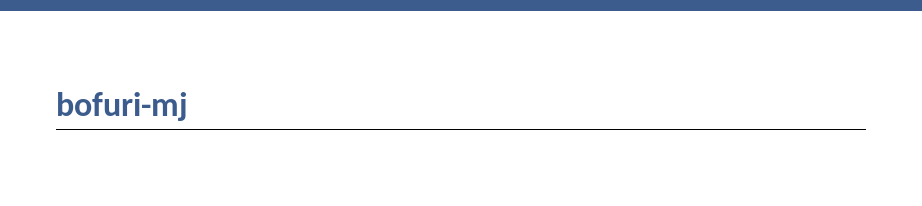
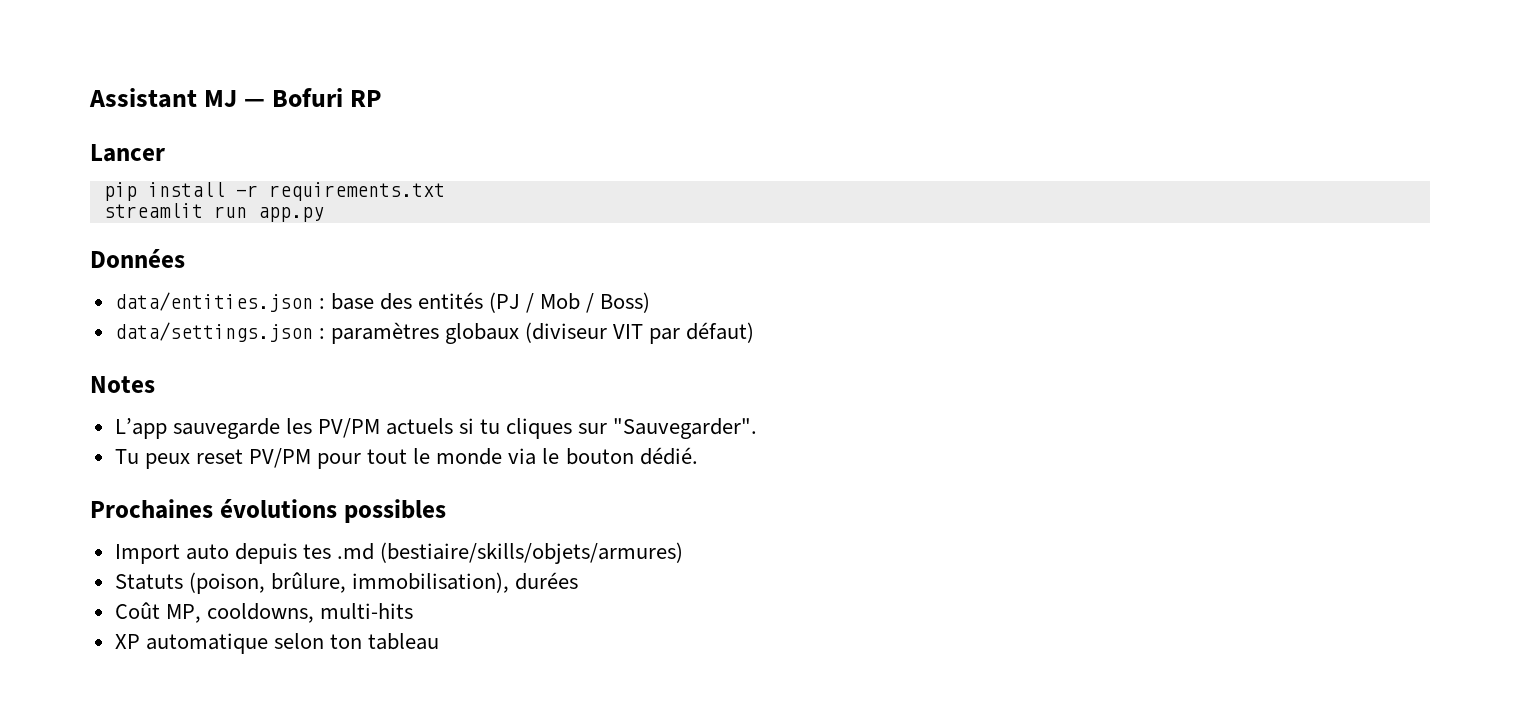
[56,92,188,121] bofuri-mj -> [89,88,383,108] [90,144,165,162] [103,182,445,201] [103,203,324,222] [90,249,185,268] [114,292,651,313] [114,322,755,344] [90,376,155,393] [114,418,758,439] [114,447,698,469] [90,499,446,523] [114,542,684,564] [114,572,579,594] [114,602,413,623] [114,633,440,654] Assistant MJ — Bofuri RP // Lancer // pip install -r requirements.txt // streamlit run app.py // Données // data/entities.json : base des entités (PJ / Mob / Boss) // data/settings.json : paramètres globaux (diviseur VIT par défaut) // Notes // L’app sauvegarde les PV/PM actuels si tu cliques sur "Sauvegarder". // Tu peux reset PV/PM pour tout le monde via le bouton dédié. // Prochaines évolutions possibles // Import auto depuis tes .md (bestiaire/skills/objets/armures) // Statuts (poison, brûlure, immobilisation), durées // Coût MP, cooldowns, multi-hits // XP automatique selon ton tableau

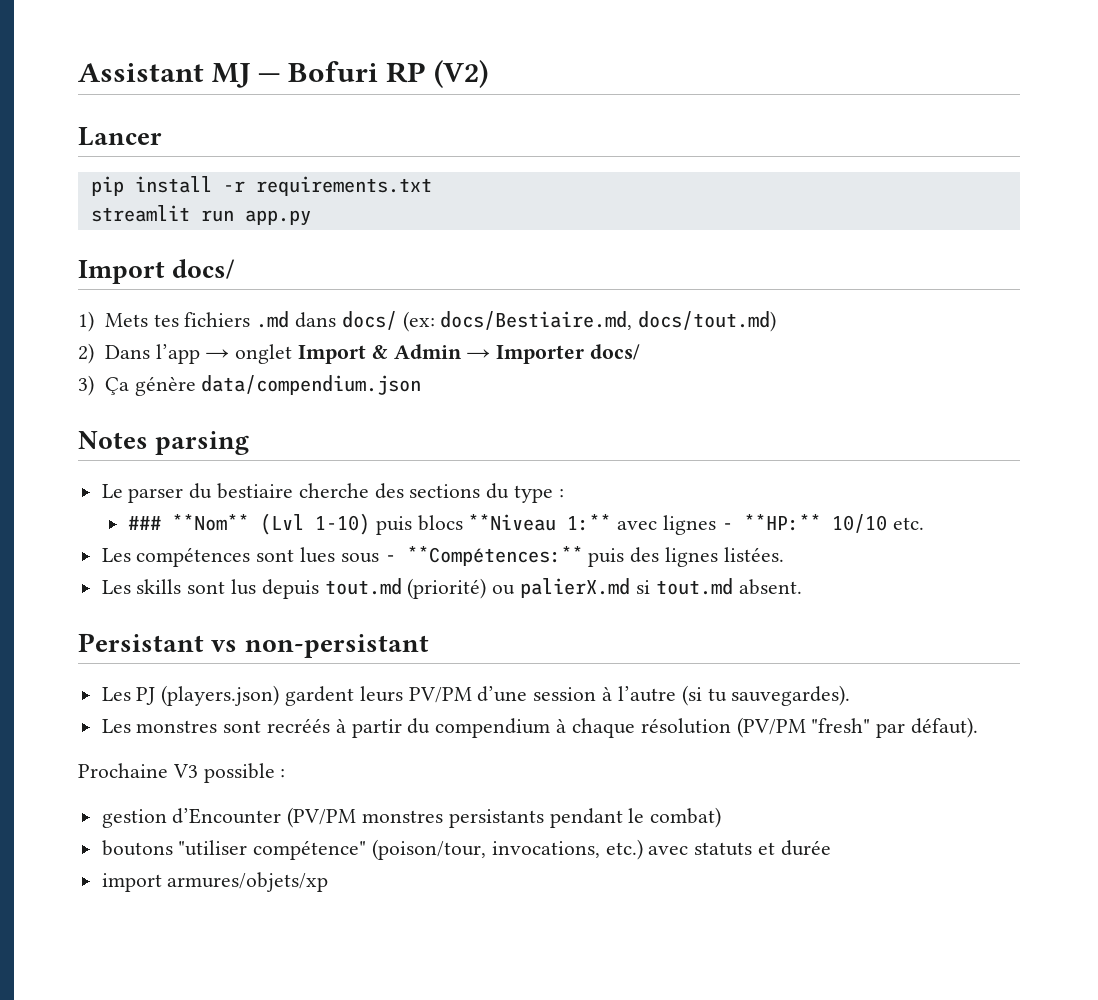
(383, 98) none -> [433,60,488,88] (V2)
[90,249,185,268] [114,292,651,313] [114,322,755,344] [90,376,155,393] [114,418,758,439] [114,447,698,469] [90,499,446,523] [114,542,684,564] [114,572,579,594] [114,602,413,623] [114,633,440,654] Données // data/entities.json : base des entités (PJ / Mob / Boss) // data/settings.json : paramètres globaux (diviseur VIT par défaut) // Notes // L’app sauvegarde les PV/PM actuels si tu cliques sur "Sauvegarder". // Tu peux reset PV/PM pour tout le monde via le bouton dédié. // Prochaines évolutions possibles // Import auto depuis tes .md (bestiaire/skills/objets/armures) // Statuts (poison, brûlure, immobilisation), durées // Coût MP, cooldowns, multi-hits // XP automatique selon ton tableau -> [78,259,236,284] [78,311,777,332] [78,343,640,364] [78,375,422,396] [78,431,250,455] [101,483,564,503] [128,513,924,535] [101,546,784,567] [101,578,802,599] [78,633,429,658] [101,685,851,706] [101,717,978,738] [78,763,286,783] [101,807,722,828] [101,839,831,860] [101,872,329,892] Import docs/ // 1) Mets tes fichiers .md dans docs/ (ex: docs/Bestiaire.md, docs/tout.md) // 2) Dans l’app → onglet Import & Admin → Importer docs/ // 3) Ça génère data/compendium.json // Notes parsing // Le parser du bestiaire cherche des sections du type : // ### **Nom** (Lvl 1-10) puis blocs **Niveau 1:** avec lignes - **HP:** 10/10 etc. // Les compétences sont lues sous - **Compétences:** puis des lignes listées. // Les skills sont lus depuis tout.md (priorité) ou palierX.md si tout.md absent. // Persistant vs non-persistant // Les PJ (players.json) gardent leurs PV/PM d’une session à l’autre (si tu sauvegardes). // Les monstres sont recréés à partir du compendium à chaque résolution (PV/PM "fresh" par défaut). // Prochaine V3 possible : // gestion d’Encounter (PV/PM monstres persistants pendant le combat) // boutons "utiliser compétence" (poison/tour, invocations, etc.) avec statuts et durée // import armures/objets/xp

